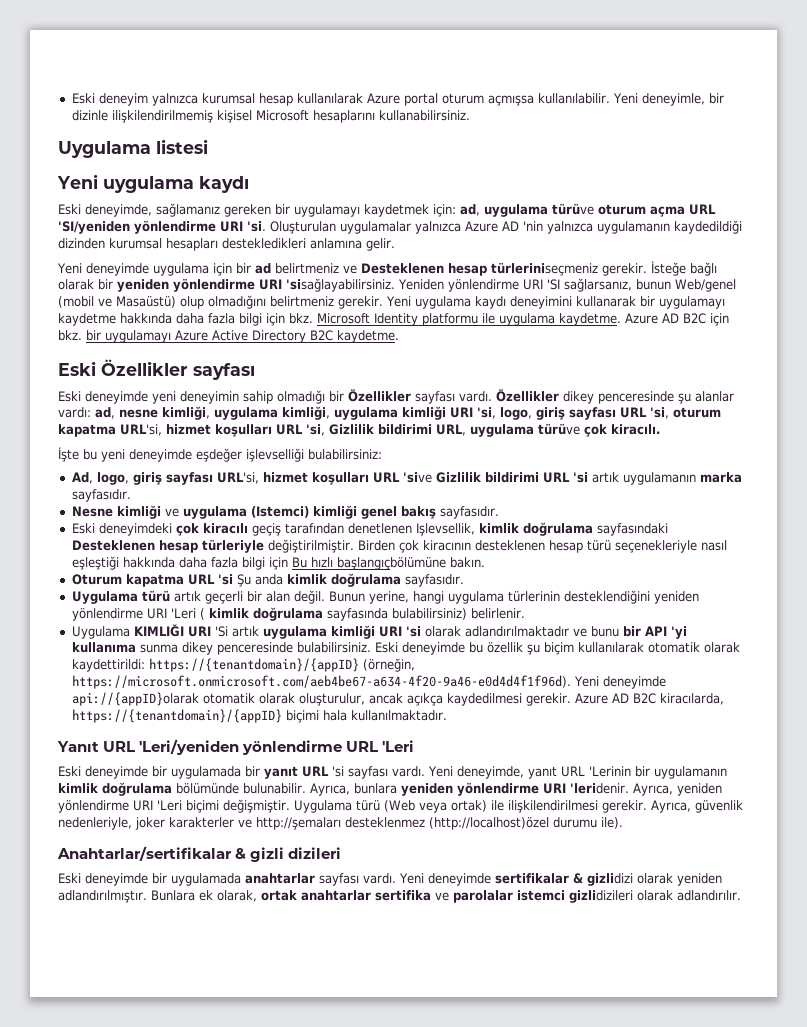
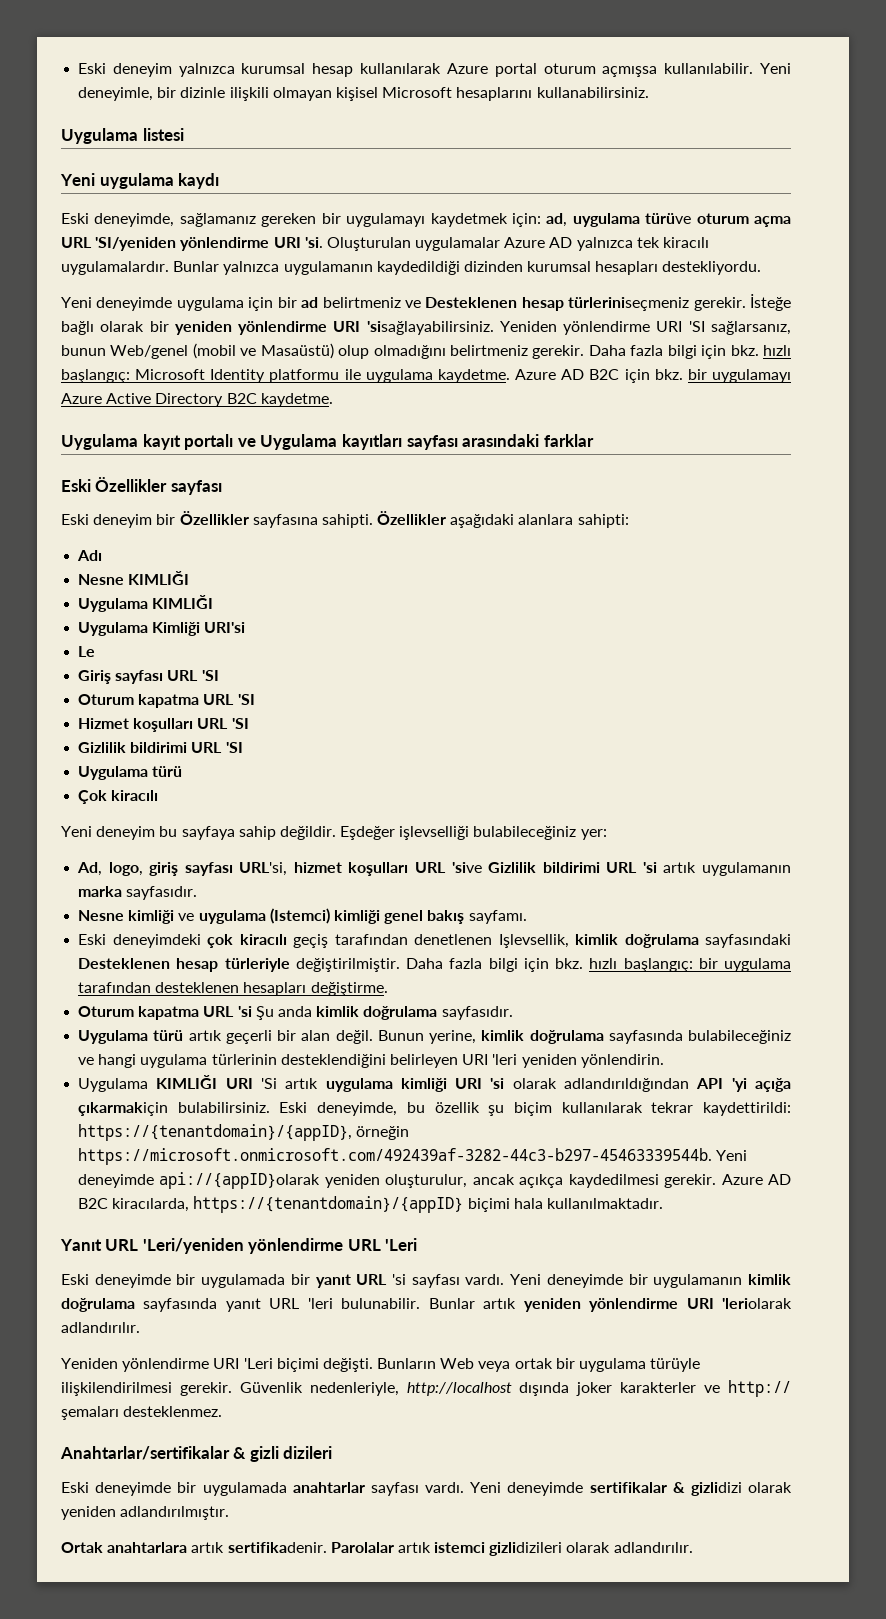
[111,110,213,123] ilişkilendirilmemiş -> [229,87,332,101] ilişkili olmayan
[415,221,543,234] yalnızca Azure AD 'nin -> [504,237,710,251] [61,261,220,275] Azure AD yalnızca tek kiracılı uygulamalardır. Bunlar
[222,238,395,251] destekledikleri anlamına gelir. -> [662,261,762,275] destekliyordu.
[385,296,725,309] [58,313,313,326] Yeni uygulama kaydı deneyimini kullanarak bir uygulamayı kaydetme hakkında daha fazla bilgi için bkz. -> [588,345,792,359] [61,369,130,383] Daha fazla bilgi için bkz. hızlı başlangıç:
[58,359,255,380] [58,389,734,404] [58,406,721,420] [58,423,660,437] [58,447,382,462] Eski Özellikler sayfası // Eski deneyimde yeni deneyimin sahip olmadığı bir Özellikler sayfası vardı. Özellikler dikey penceresinde şu alanlar vardı: ad, nesne kimliği, uygulama kimliği, uygulama kimliği URI 'si, logo, giriş sayfası URL 'si, oturum kapatma URL'si, hizmet koşulları URL 'si, Gizlilik bildirimi URL, uygulama türüve çok kiracılı. // İşte bu yeni deneyimde eşdeğer işlevselliği bulabilirsiniz: -> [61,434,594,450] [61,477,222,495] [61,511,629,528] [77,550,103,561] [78,571,190,585] [78,595,214,612] [78,622,246,636] [78,646,96,657] [78,670,219,684] [78,694,255,708] [78,718,249,732] [78,742,243,753] [78,766,183,780] [78,790,159,804] [61,826,607,840] Uygulama kayıt portalı ve Uygulama kayıtları sayfası arasındaki farklar // Eski Özellikler sayfası // Eski deneyim bir Özellikler sayfasına sahipti. Özellikler aşağıdaki alanlara sahipti: // Adı // Nesne KIMLIĞI // Uygulama KIMLIĞI // Uygulama Kimliği URI'si // Le // Giriş sayfası URL 'SI // Oturum kapatma URL 'SI // Hizmet koşulları URL 'SI // Gizlilik bildirimi URL 'SI // Uygulama türü // Çok kiracılı // Yeni deneyim bu sayfaya sahip değildir. Eşdeğer işlevselliği bulabileceğiniz yer:
[439,506,499,519] sayfasıdır. -> [468,910,527,924] sayfamı.
[357,540,727,553] [71,556,485,570] Birden çok kiracının desteklenen hesap türü seçenekleriyle nasıl eşleştiği hakkında daha fazla bilgi için Bu hızlı başlangıçbölümüne bakın. -> [406,958,791,972] [78,982,388,996] Daha fazla bilgi için bkz. hızlı başlangıç: bir uygulama tarafından desteklenen hesapları değiştirme.
[412,590,699,604] [71,607,525,621] hangi uygulama türlerinin desteklendiğini yeniden yönlendirme URI 'Leri ( kimlik doğrulama sayfasında bulabilirsiniz) belirlenir. -> [481,1030,791,1044] [78,1054,664,1068] kimlik doğrulama sayfasında bulabileceğiniz ve hangi uygulama türlerinin desteklendiğini belirleyen URI 'leri yeniden yönlendirin.
[464,626,687,639] [71,642,293,655] adlandırılmaktadır ve bunu bir API 'yi kullanıma sunma dikey penceresinde -> [564,1078,792,1092] [78,1102,169,1116] adlandırıldığından API 'yi açığa çıkarmakiçin
[401,642,465,655] deneyimde -> [317,1102,398,1116] deneyimde,
[647,642,740,653] [71,658,415,672] [71,675,571,689] otomatik olarak kaydettirildi: https://{tenantdomain}/{appID} (örneğin, https://microsoft.onmicrosoft.com/aeb4be67-a634-4f20-9a46-e0d4d4f1f96d). -> [651,1102,791,1116] [78,1124,410,1141] [78,1148,713,1165] tekrar kaydettirildi: https://{tenantdomain}/{appID}, örneğin https://microsoft.onmicrosoft.com/492439af-3282-44c3-b297-45463339544b.
[202,693,295,704] otomatik olarak -> [324,1174,380,1188] yeniden
[456,766,727,779] [58,782,722,796] [58,799,743,813] [58,817,623,830] deneyimde, yanıt URL 'Lerinin bir uygulamanın kimlik doğrulama bölümünde bulunabilir. Ayrıca, bunlara yeniden yönlendirme URI 'leridenir. Ayrıca, yeniden yönlendirme URI 'Leri biçimi değişmiştir. Uygulama türü (Web veya ortak) ile ilişkilendirilmesi gerekir. Ayrıca, güvenlik nedenleriyle, joker karakterler ve http://şemaları desteklenmez (http://localhost)özel durumu ile). -> [546,1274,791,1288] [61,1298,792,1312] [61,1322,140,1333] [61,1358,701,1372] [61,1380,792,1397] [61,1406,223,1420] deneyimde bir uygulamanın kimlik doğrulama sayfasında yanıt URL 'leri bulunabilir. Bunlar artık yeniden yönlendirme URI 'leriolarak adlandırılır. // Yeniden yönlendirme URI 'Leri biçimi değişti. Bunların Web veya ortak bir uygulama türüyle ilişkilendirilmesi gerekir. Güvenlik nedenleriyle, http://localhost dışında joker karakterler ve http:// şemaları desteklenmez.
[150,890,513,903] Bunlara ek olarak, ortak anahtarlar sertifika ve parolalar -> [61,1542,431,1553] // Ortak anahtarlara artık sertifikadenir. Parolalar artık

